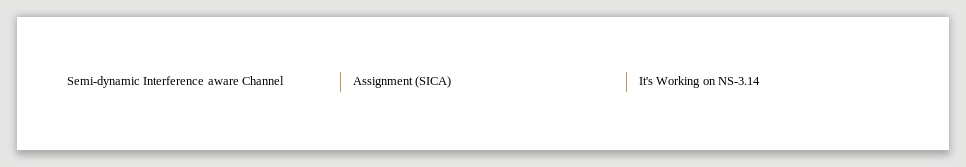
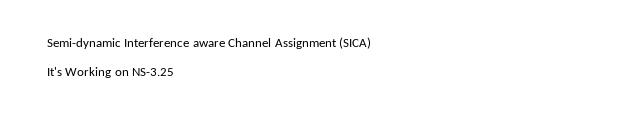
[718,77,761,85] NS-3.14 -> [132,68,175,76] NS-3.25

